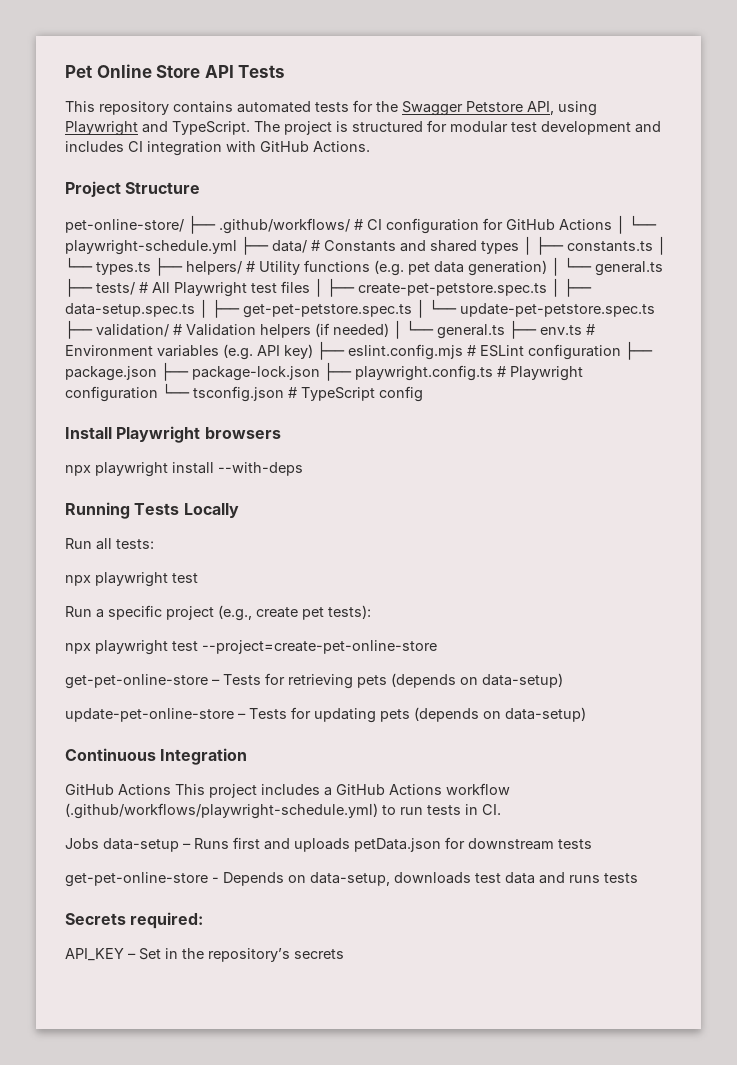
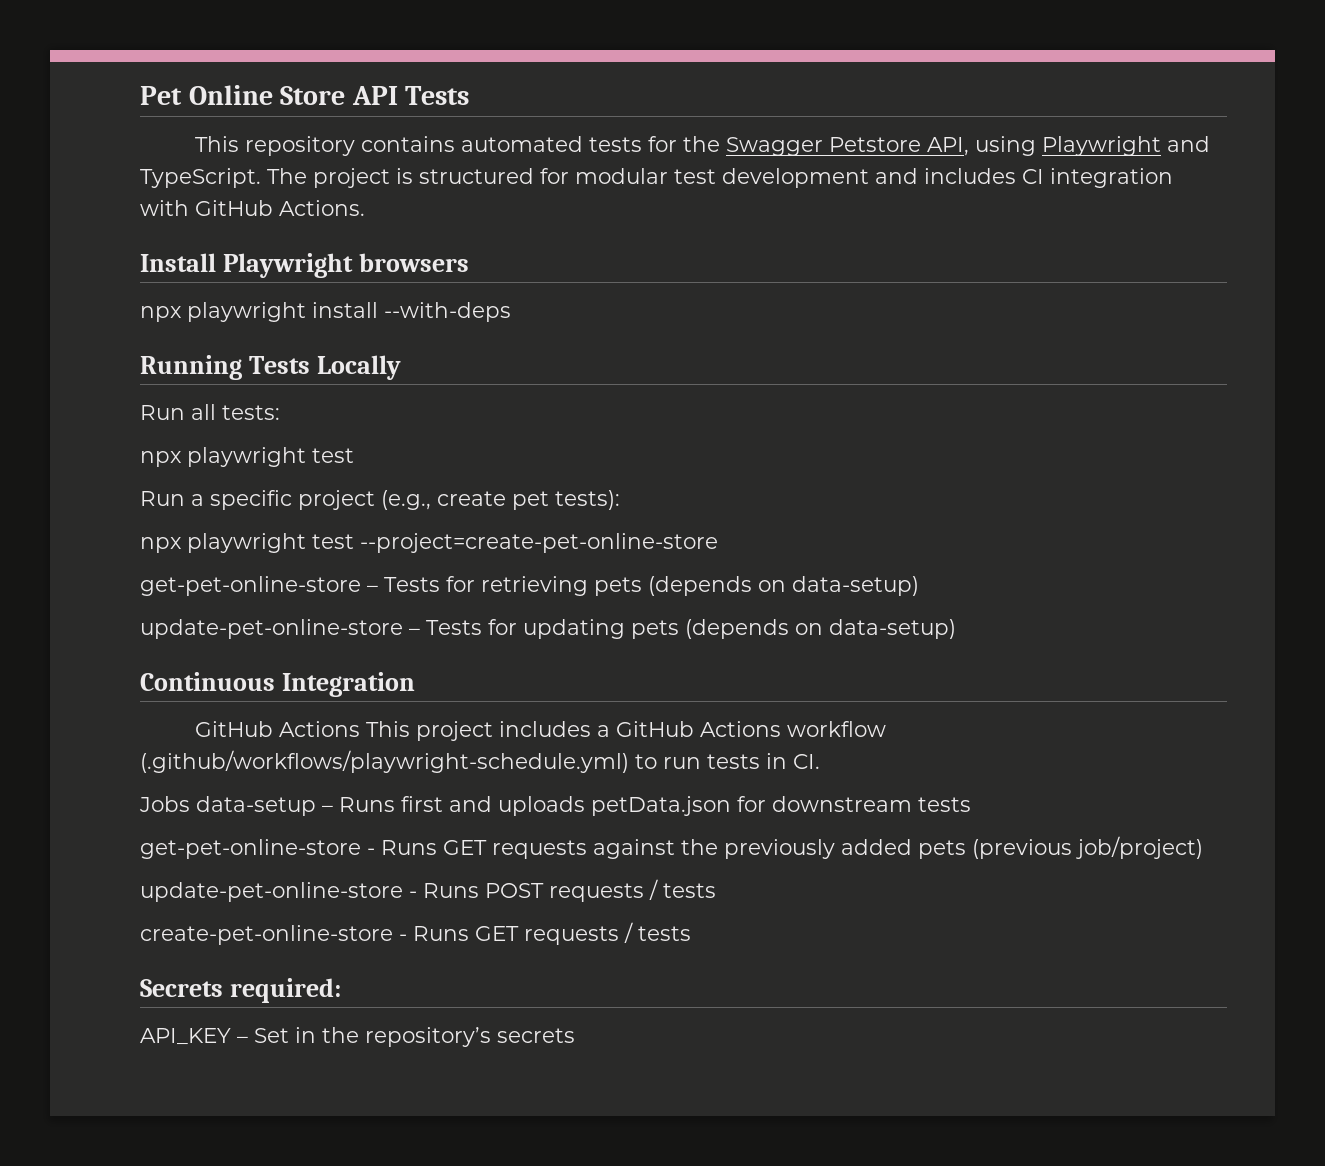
[65,181,201,197] [65,215,657,234] [65,236,666,255] [65,257,663,276] [65,278,592,297] [65,299,655,318] [65,320,595,339] [65,341,653,360] [65,362,583,381] [65,383,423,402] // Project Structure // pet-online-store/ ├── .github/workflows/ # CI configuration for GitHub Actions │ └── playwright-schedule.yml ├── data/ # Constants and shared types │ ├── constants.ts │ └── types.ts ├── helpers/ # Utility functions (e.g. pet data generation) │ └── general.ts ├── tests/ # All Playwright test files │ ├── create-pet-petstore.spec.ts │ ├── data-setup.spec.ts │ ├── get-pet-petstore.spec.ts │ └── update-pet-petstore.spec.ts ├── validation/ # Validation helpers (if needed) │ └── general.ts ├── env.ts # Environment variables (e.g. API key) ├── eslint.config.mjs # ESLint configuration ├── package.json ├── package-lock.json ├── playwright.config.ts # Playwright configuration └── tsconfig.json # TypeScript config -> (365, 208) none
[223,872,600,886] Depends on data-setup, downloads test data and runs -> [381,836,1203,859] [140,879,716,902] [140,922,633,945] Runs GET requests against the previously added pets (previous job/project) // update-pet-online-store - Runs POST requests / tests // create-pet-online-store - Runs GET requests /

